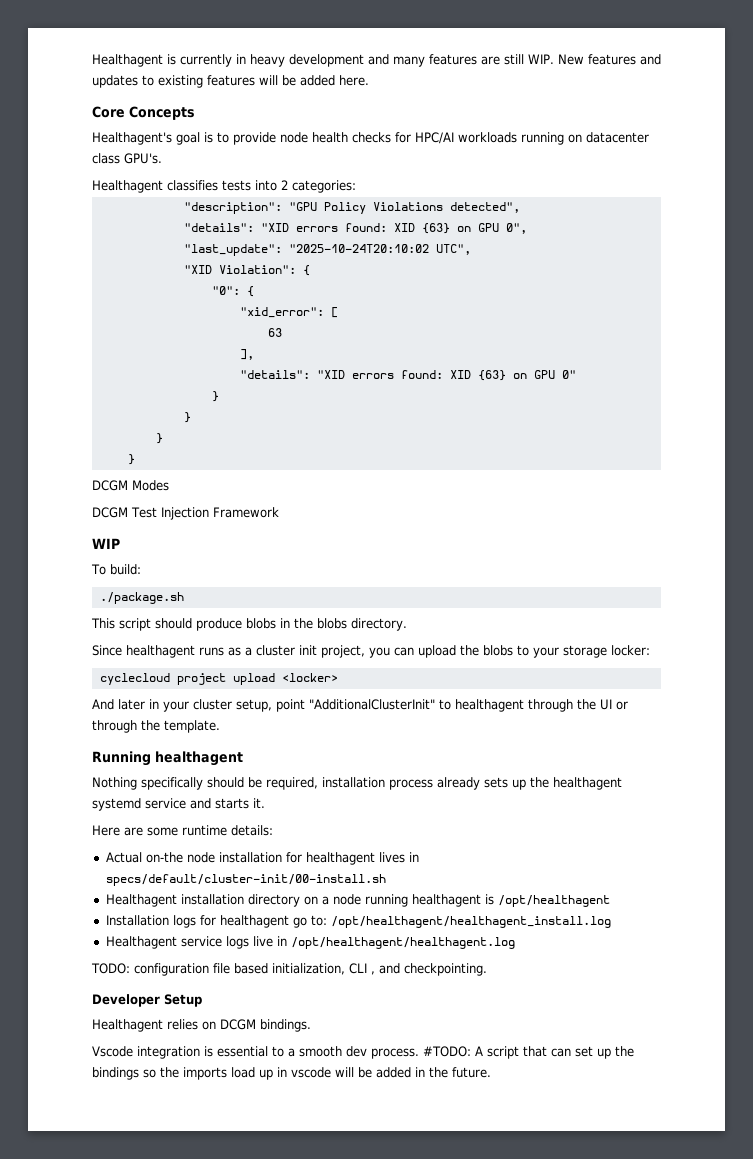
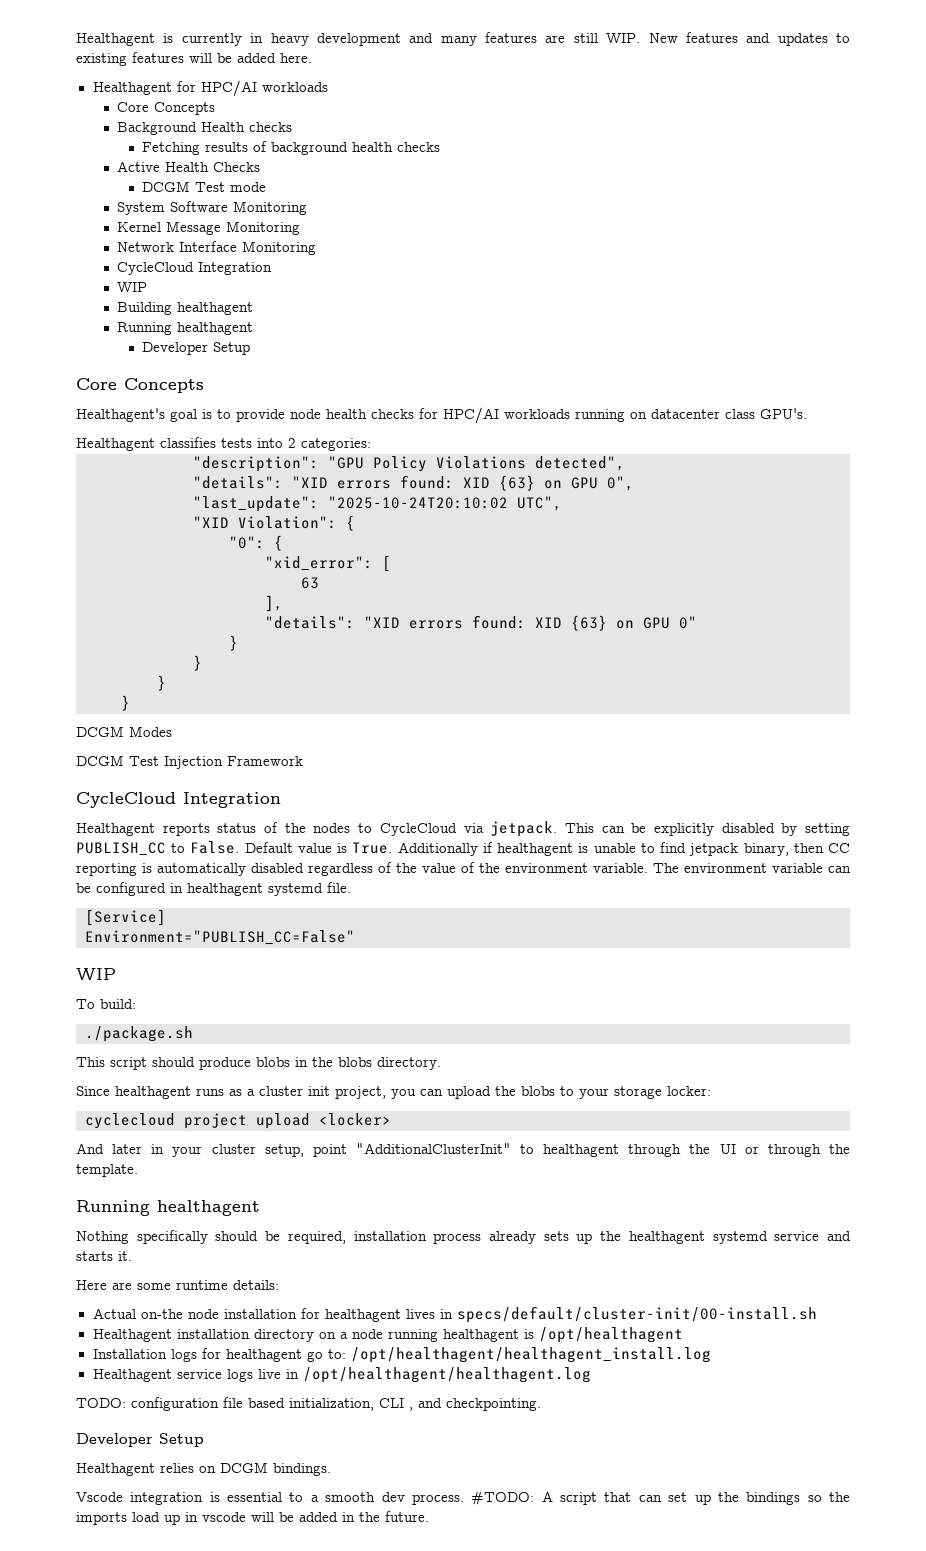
(369, 80) none -> [92,80,328,97] [117,102,216,115] [117,122,293,135] [142,141,441,155] [117,161,261,172] [142,181,267,192] [117,201,308,215] [117,221,301,235] [117,241,317,255] [117,262,273,275] [117,282,148,292] [117,302,254,315] [117,322,254,335] [142,342,251,355] // Healthagent for HPC/AI workloads // Core Concepts // Background Health checks // Fetching results of background health checks // Active Health Checks // DCGM Test mode // System Software Monitoring // Kernel Message Monitoring // Network Interface Monitoring // CycleCloud Integration // WIP // Building healthagent // Running healthagent // Developer Setup
(279, 512) none -> [76,792,281,808] [76,821,850,837] [76,841,851,856] [76,862,851,876] [76,882,351,896] [85,909,166,926] [85,930,355,945] // CycleCloud Integration // Healthagent reports status of the nodes to CycleCloud via jetpack. This can be explicitly disabled by setting PUBLISH_CC to False. Default value is True. Additionally if healthagent is unable to find jetpack binary, then CC reporting is automatically disabled regardless of the value of the environment variable. The environment variable can be configured in healthagent systemd file. // [Service] // Environment="PUBLISH_CC=False"

